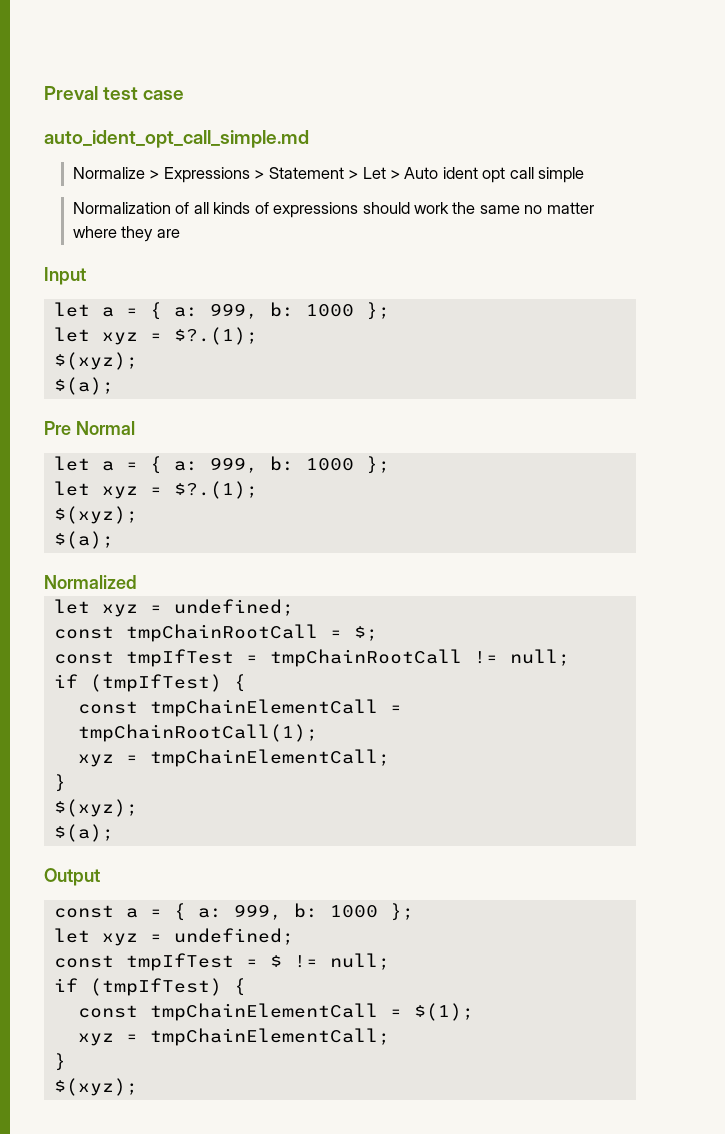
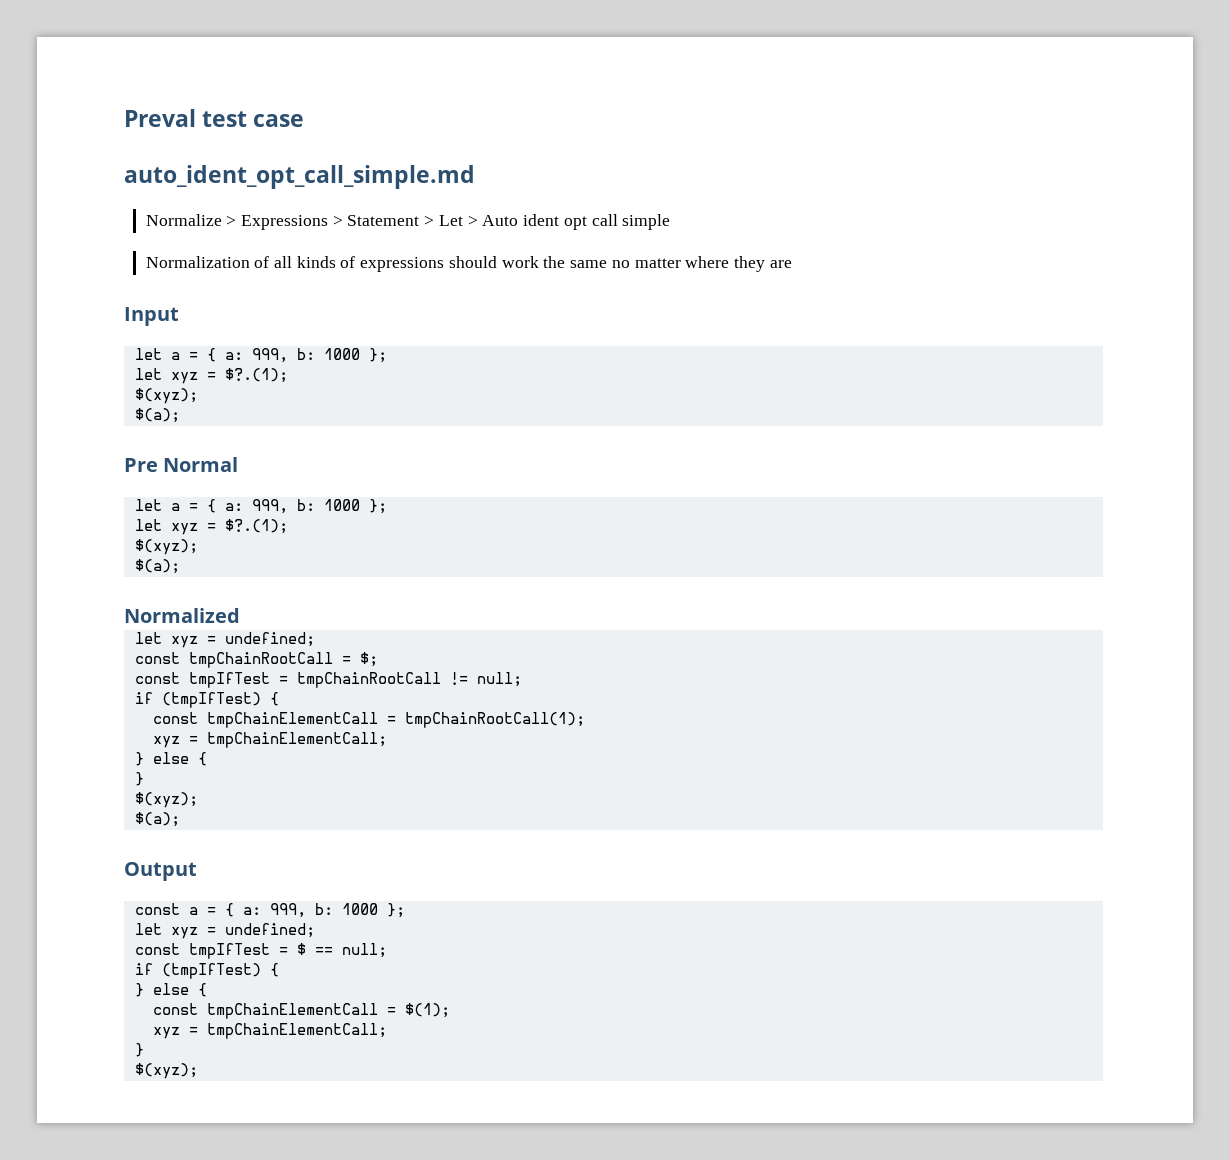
(390, 758) none -> [134,752,207,766] // } else {
[293,953,390,970] [53,978,246,996] != null; // if (tmpIfTest) { -> [314,943,387,958] [134,963,279,979] [134,983,207,997] == null; // if (tmpIfTest) { // } else {

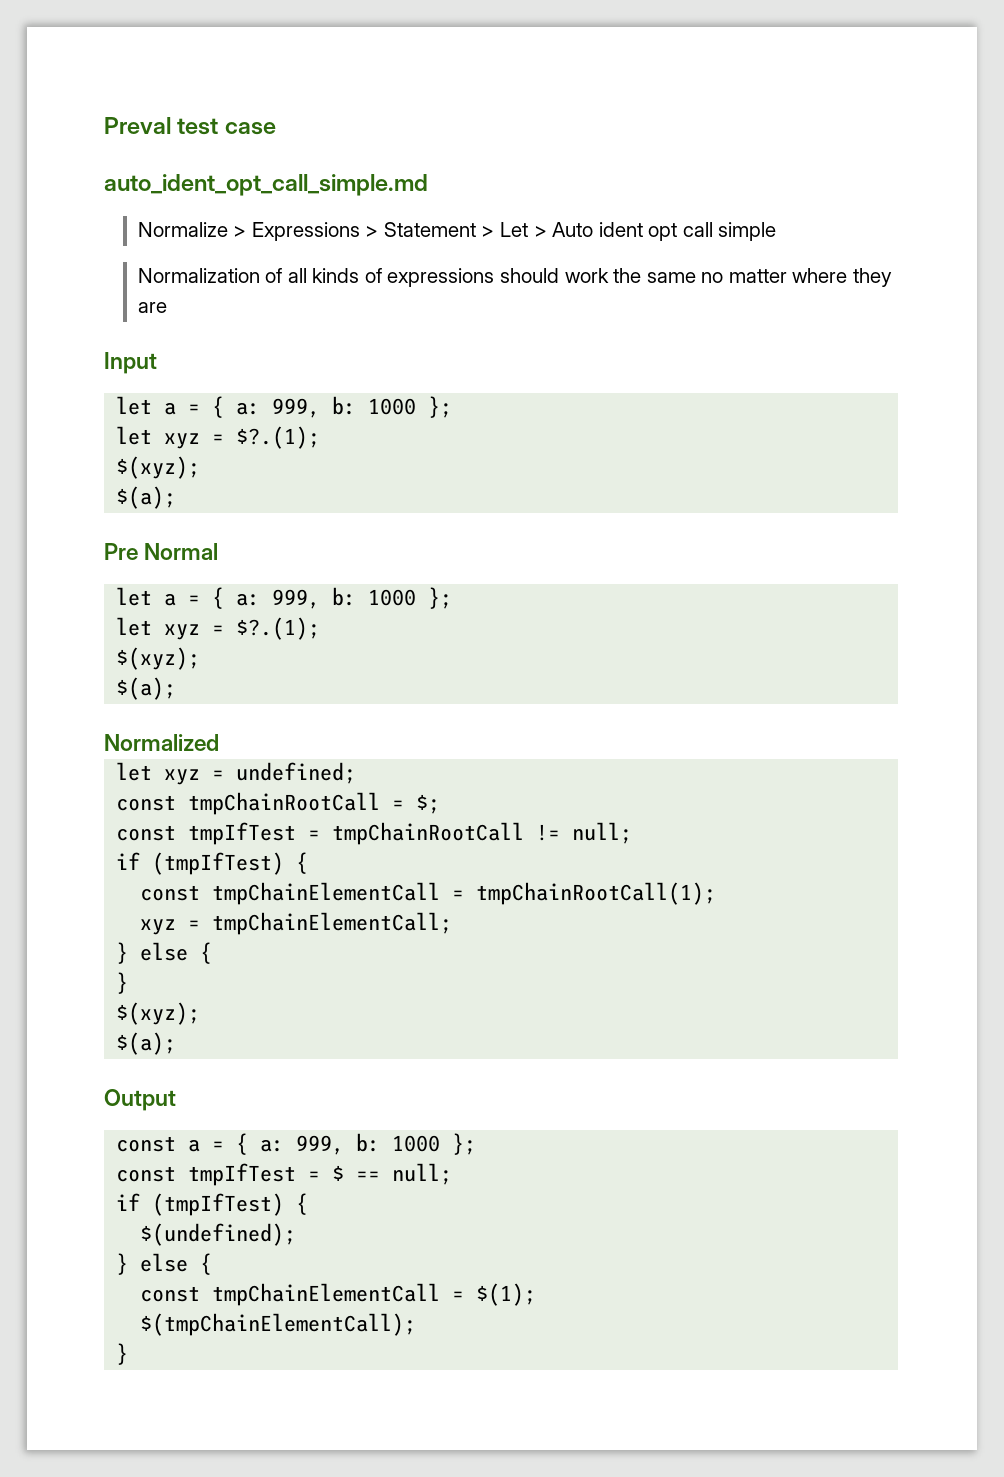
[134,923,315,939] // let xyz = undefined; -> (477, 1144) none
(279, 970) none -> [140,1223,297,1246] // $(undefined);
[152,1023,387,1039] [134,1043,144,1057] [134,1063,198,1079] xyz = tmpChainElementCall; // } // $(xyz); -> [140,1313,417,1336] [116,1343,129,1365] $(tmpChainElementCall); // }

